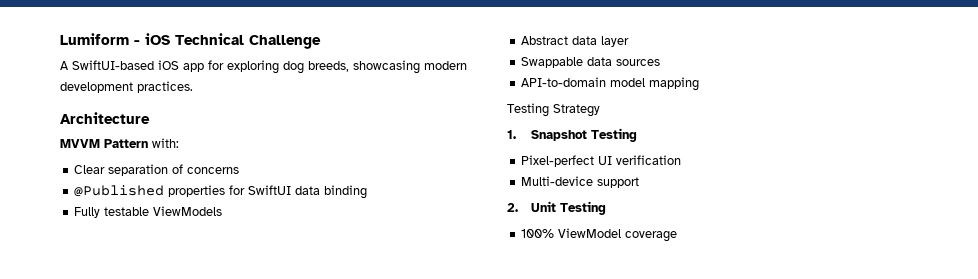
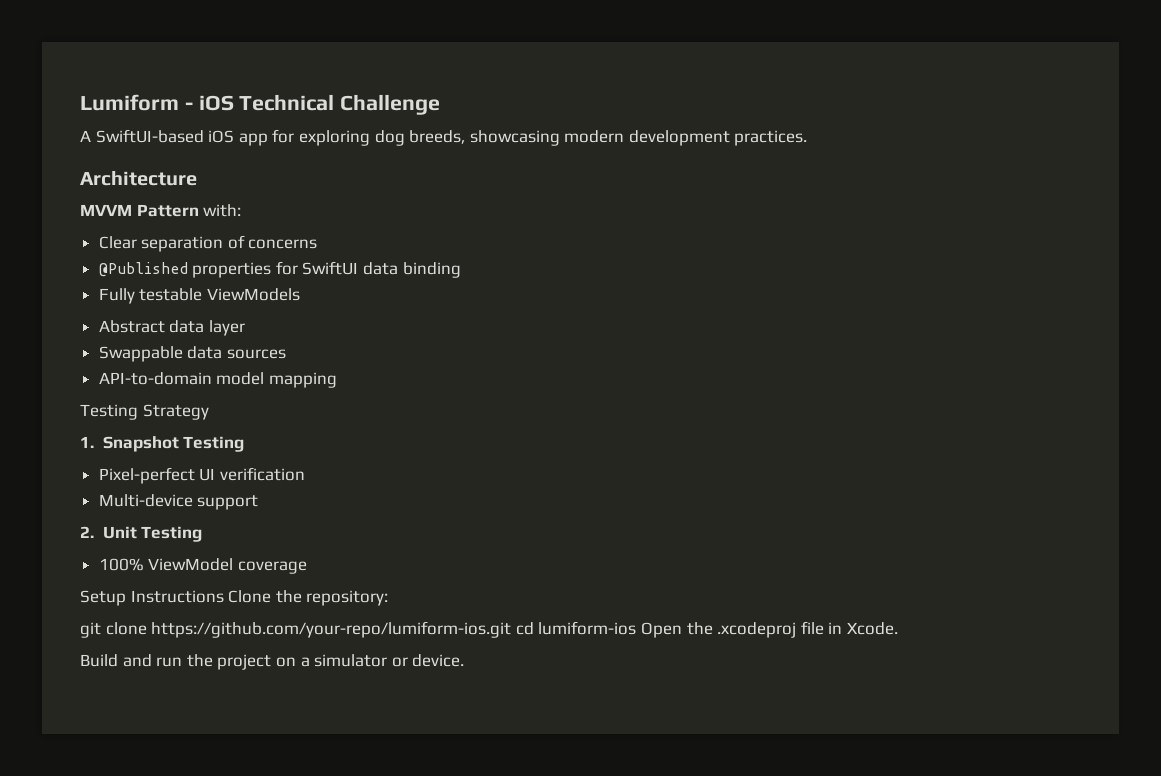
(678, 236) none -> [80,590,389,606] [80,621,898,638] [80,654,465,670] // Setup Instructions Clone the repository: // git clone https://github.com/your-repo/lumiform-ios.git cd lumiform-ios Open the .xcodeproj file in Xcode. // Build and run the project on a simulator or device.

